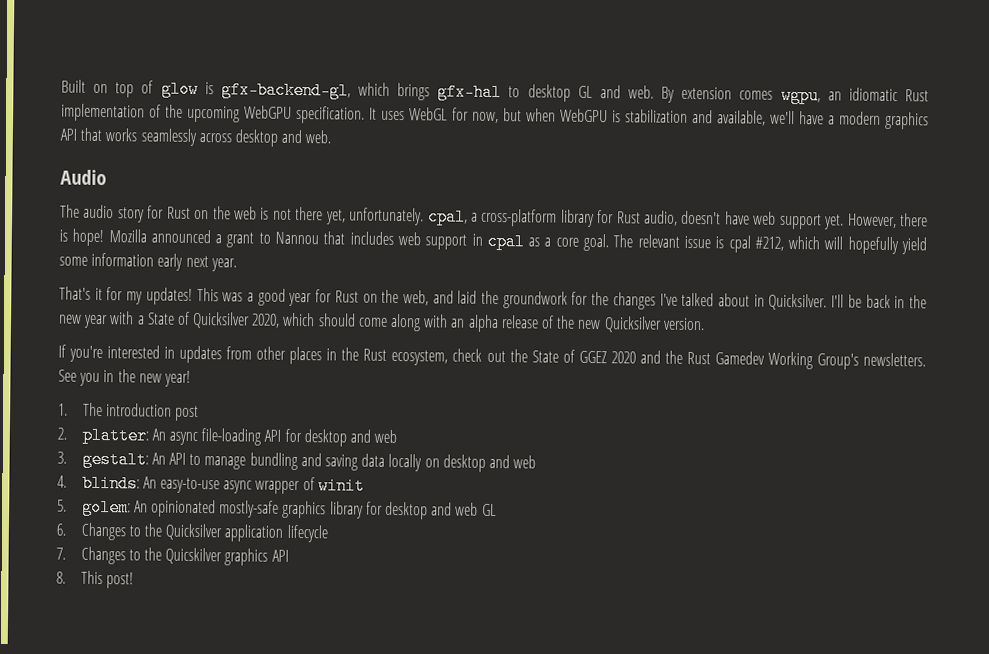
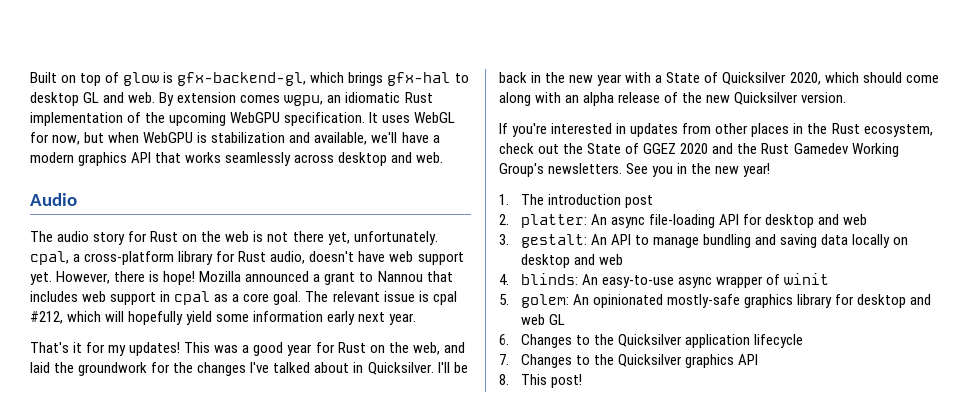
[165,547,223,565] Quicskilver -> [617,354,682,367] Quicksilver

